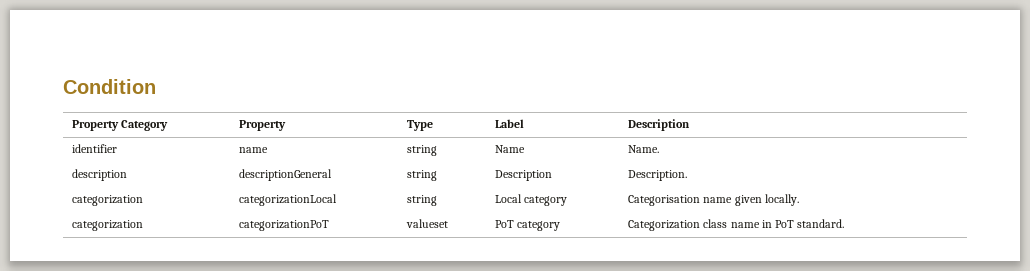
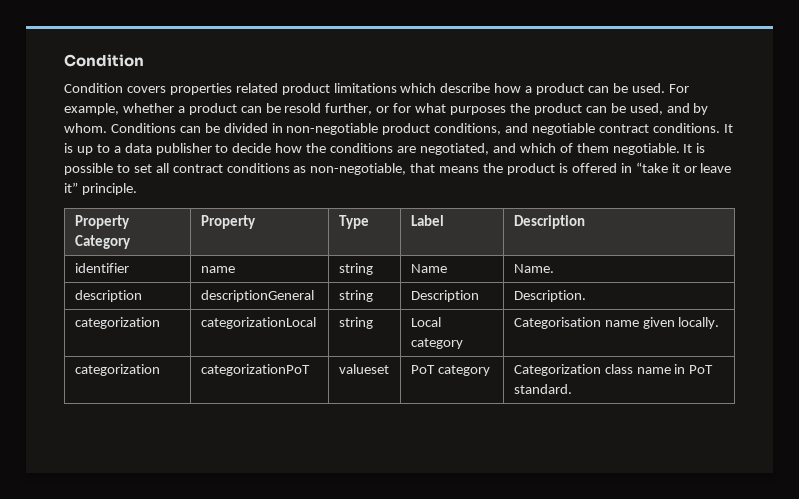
[63,79,156,94] Condition -> [64,54,144,67] [64,83,689,95] [64,103,709,115] [64,123,733,135] [64,143,706,155] [64,162,732,175] [64,182,137,195] Condition // Condition covers properties related product limitations which describe how a product can be used. For example, whether a product can be resold further, or for what purposes the product can be used, and by whom. Conditions can be divided in non-negotiable product conditions, and negotiable contract conditions. It is up to a data publisher to decide how the conditions are negotiated, and which of them negotiable. It is possible to set all contract conditions as non-negotiable, that means the product is offered in “take it or leave it” principle.

